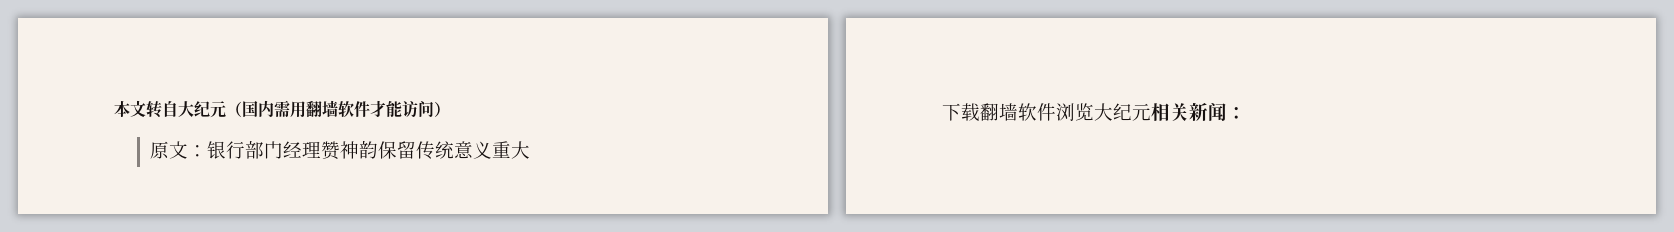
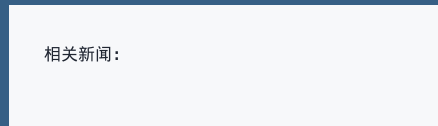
[114,100,450,118] [150,140,531,160] [942,103,1151,121] 本文转自大纪元（国内需用翻墙软件才能访问） // 原文：银行部门经理赞神韵保留传统意义重大 // 下载翻墙软件浏览大纪元 -> (44, 54) none

